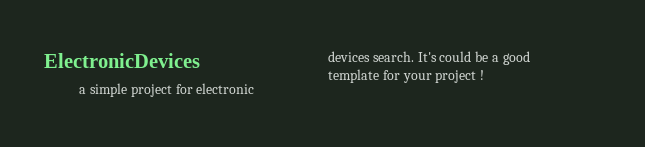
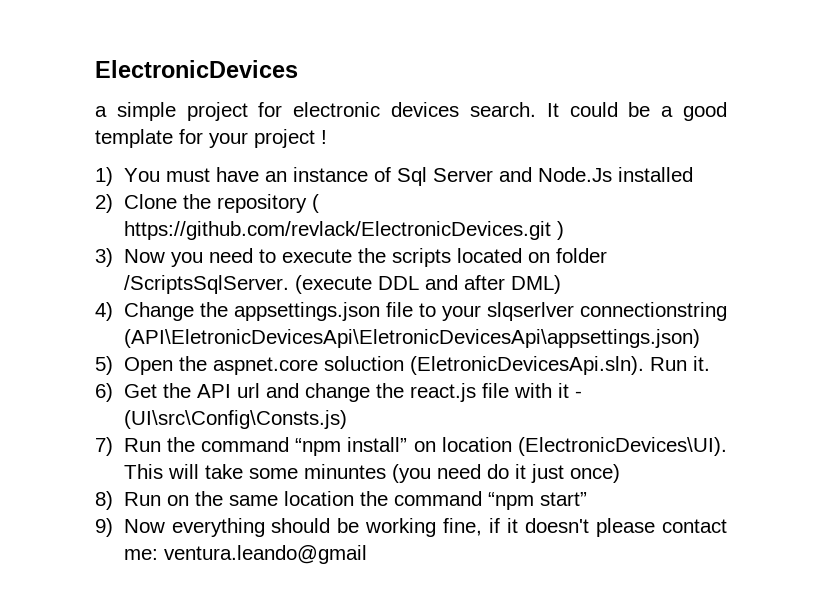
[417,52,437,62] It's -> [546,103,559,117] It
(485, 75) none -> [95,167,693,186] [95,194,319,213] [123,221,564,240] [95,248,607,267] [123,275,561,294] [95,302,727,321] [123,329,700,348] [95,356,710,375] [95,383,582,402] [123,410,347,429] [95,437,727,456] [123,464,620,483] [95,491,587,510] [95,518,727,537] [123,545,367,564] // 1) You must have an instance of Sql Server and Node.Js installed // 2) Clone the repository ( https://github.com/revlack/ElectronicDevices.git ) // 3) Now you need to execute the scripts located on folder /ScriptsSqlServer. (execute DDL and after DML) // 4) Change the appsettings.json file to your slqserlver connectionstring (API\EletronicDevicesApi\EletronicDevicesApi\appsettings.json) // 5) Open the aspnet.core soluction (EletronicDevicesApi.sln). Run it. // 6) Get the API url and change the react.js file with it - (UI\src\Config\Consts.js) // 7) Run the command “npm install” on location (ElectronicDevices\UI). This will take some minuntes (you need do it just once) // 8) Run on the same location the command “npm start” // 9) Now everything should be working fine, if it doesn't please contact me: ventura.leando@gmail

